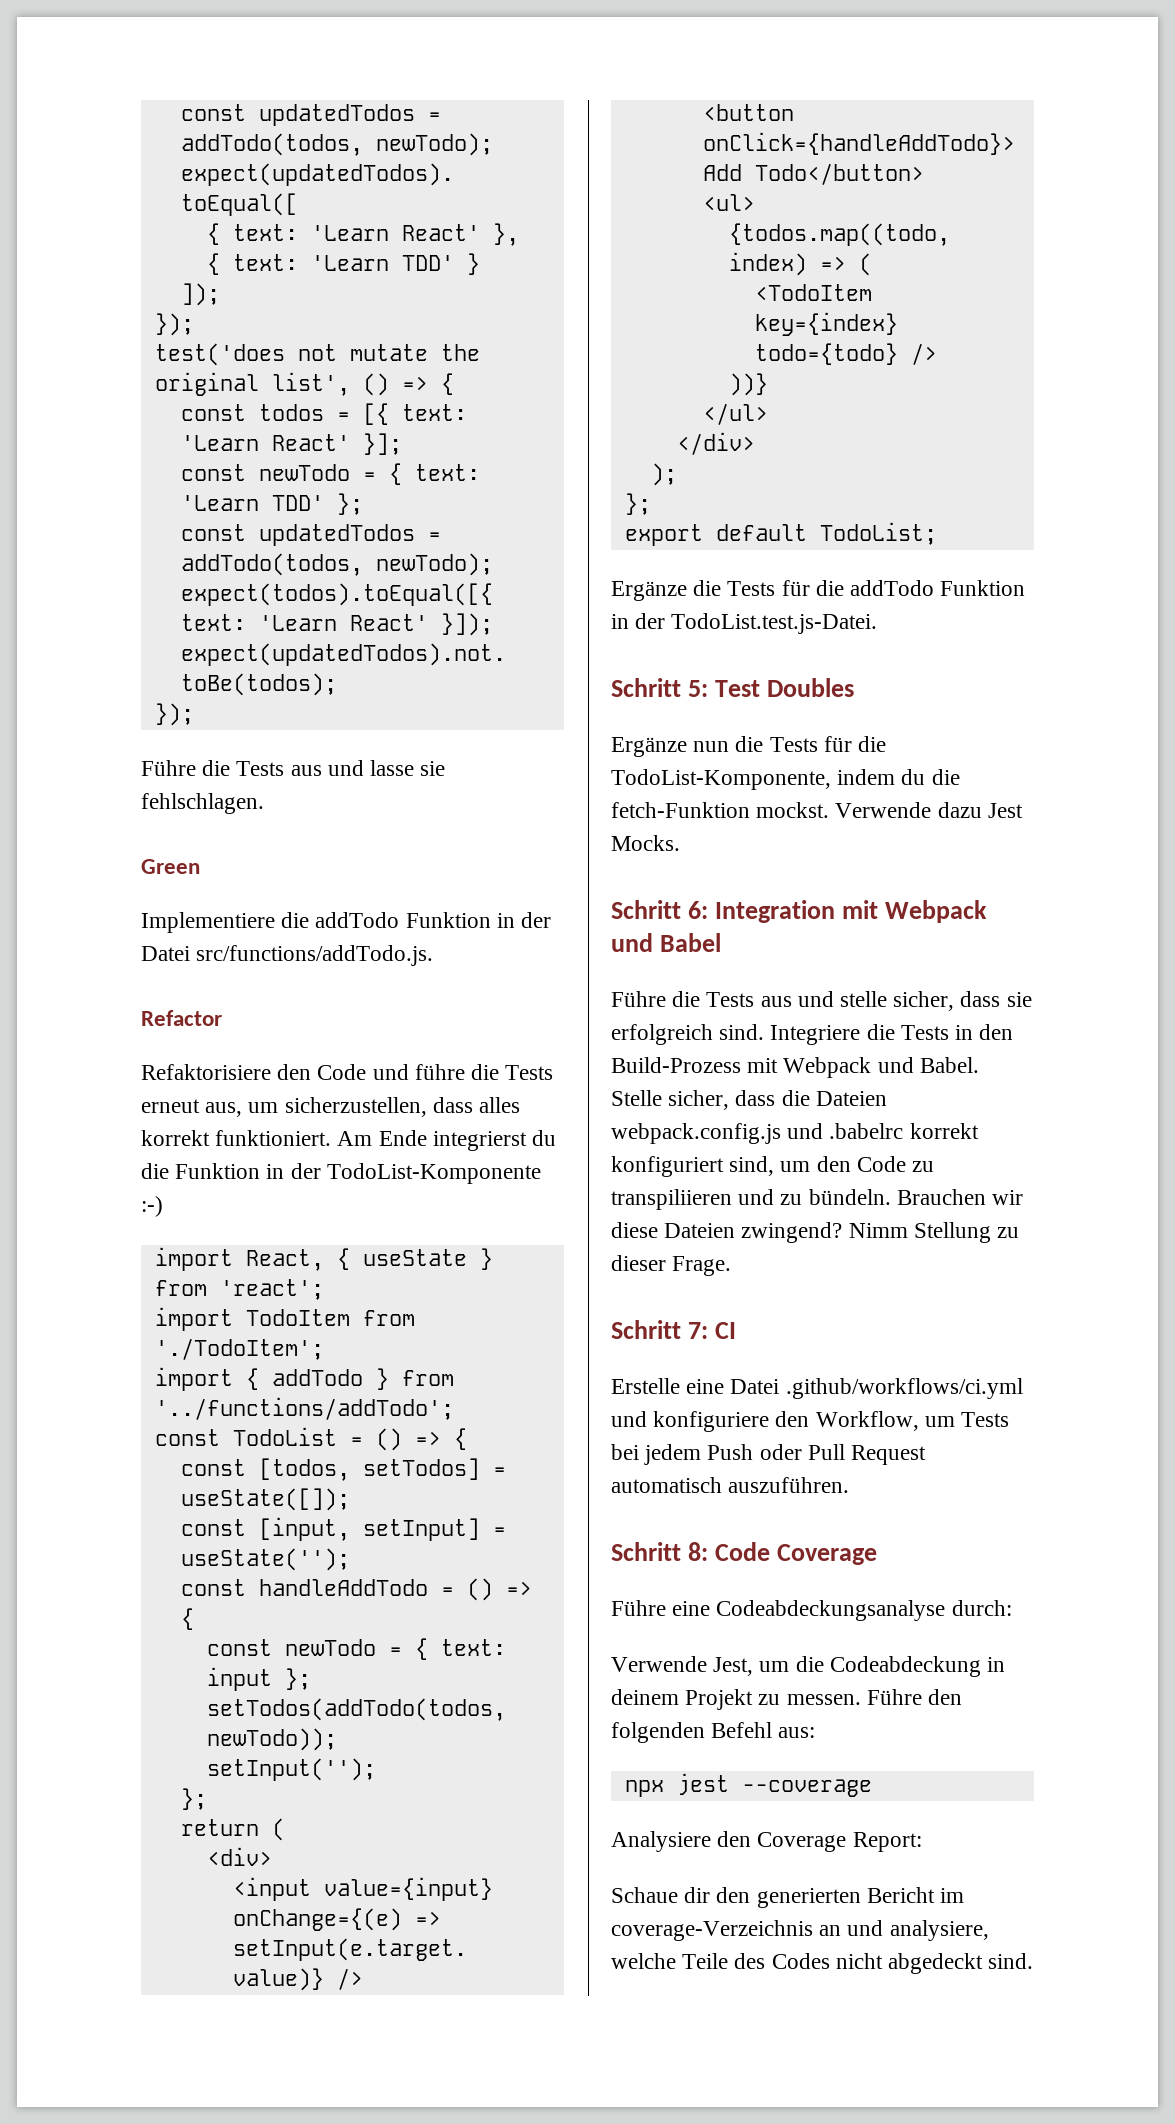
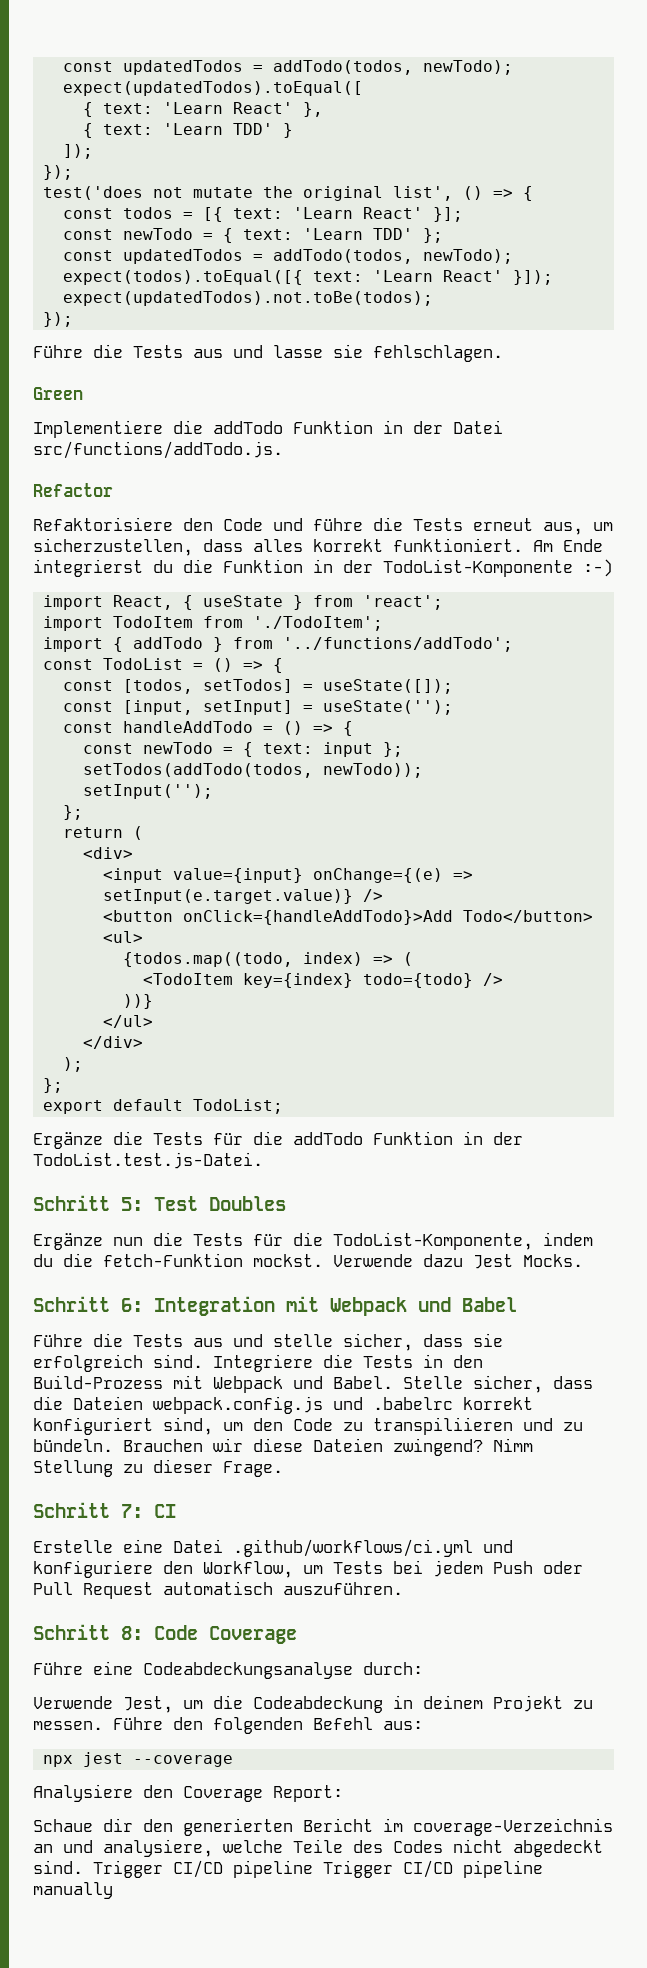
(1034, 1961) none -> [93,1860,543,1878] [33,1882,113,1899] Trigger CI/CD pipeline Trigger CI/CD pipeline manually

